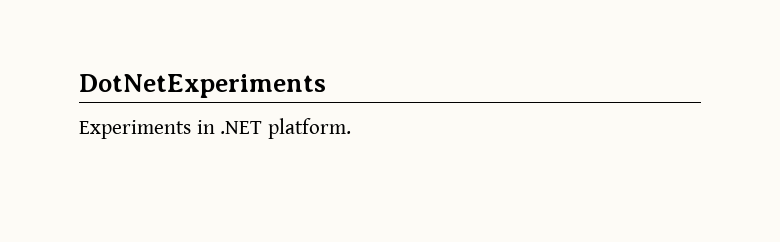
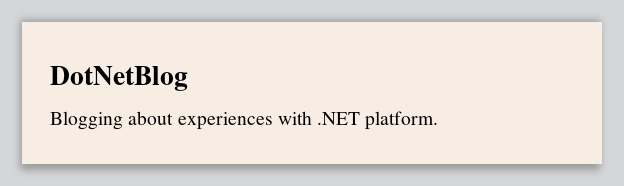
[79,74,326,98] [79,120,215,139] DotNetExperiments // Experiments in -> [50,66,188,91] [50,111,312,130] DotNetBlog // Blogging about experiences with

